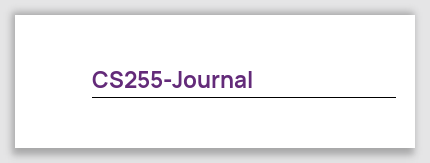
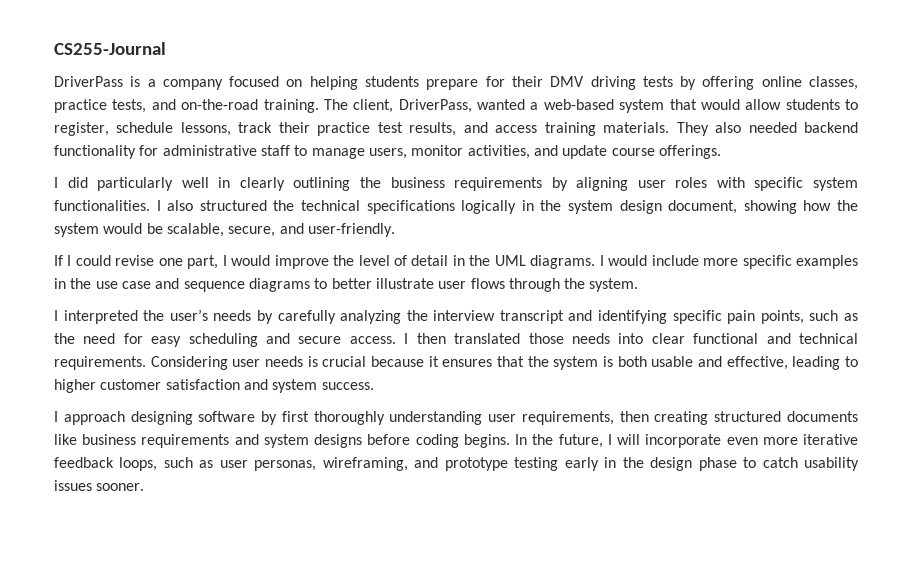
(253, 79) none -> [54,76,858,90] [54,99,858,113] [54,122,859,136] [54,145,721,159] [54,177,858,191] [54,200,859,214] [54,223,395,237] [54,255,859,269] [54,278,639,292] [54,309,859,324] [54,333,858,347] [54,356,858,370] [54,379,374,393] [54,411,858,425] [54,434,859,448] [54,457,860,471] [54,480,145,491] // DriverPass is a company focused on helping students prepare for their DMV driving tests by offering online classes, practice tests, and on-the-road training. The client, DriverPass, wanted a web-based system that would allow students to register, schedule lessons, track their practice test results, and access training materials. They also needed backend functionality for administrative staff to manage users, monitor activities, and update course offerings. // I did particularly well in clearly outlining the business requirements by aligning user roles with specific system functionalities. I also structured the technical specifications logically in the system design document, showing how the system would be scalable, secure, and user-friendly. // If I could revise one part, I would improve the level of detail in the UML diagrams. I would include more specific examples in the use case and sequence diagrams to better illustrate user flows through the system. // I interpreted the user’s needs by carefully analyzing the interview transcript and identifying specific pain points, such as the need for easy scheduling and secure access. I then translated those needs into clear functional and technical requirements. Considering user needs is crucial because it ensures that the system is both usable and effective, leading to higher customer satisfaction and system success. // I approach designing software by first thoroughly understanding user requirements, then creating structured documents like business requirements and system designs before coding begins. In the future, I will incorporate even more iterative feedback loops, such as user personas, wireframing, and prototype testing early in the design phase to catch usability issues sooner.

